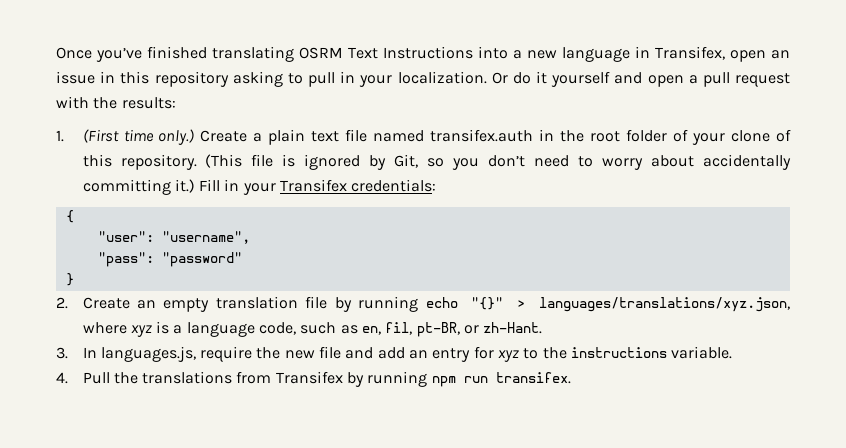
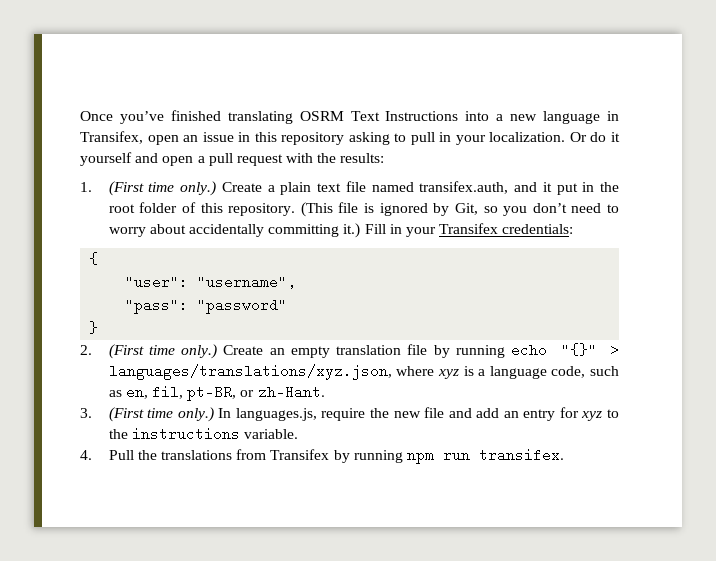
[430,129,534,142] transifex.auth -> [419,181,578,195] transifex.auth, and it put
[692,129,791,145] your clone of -> (196, 207) none
(68, 303) none -> [108,344,218,359] (First time only.)
(68, 353) none -> [108,407,214,422] (First time only.)

